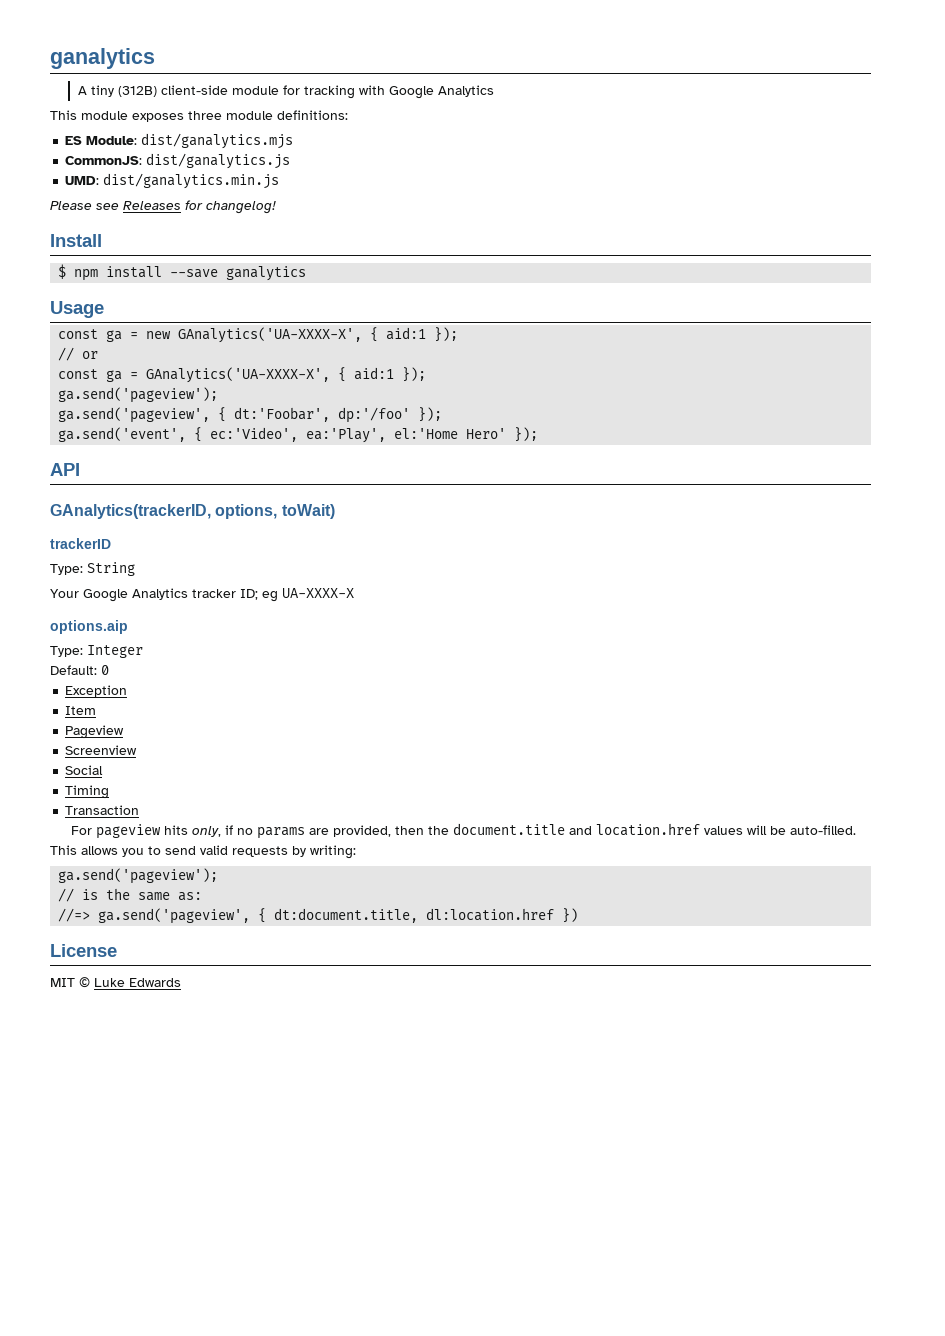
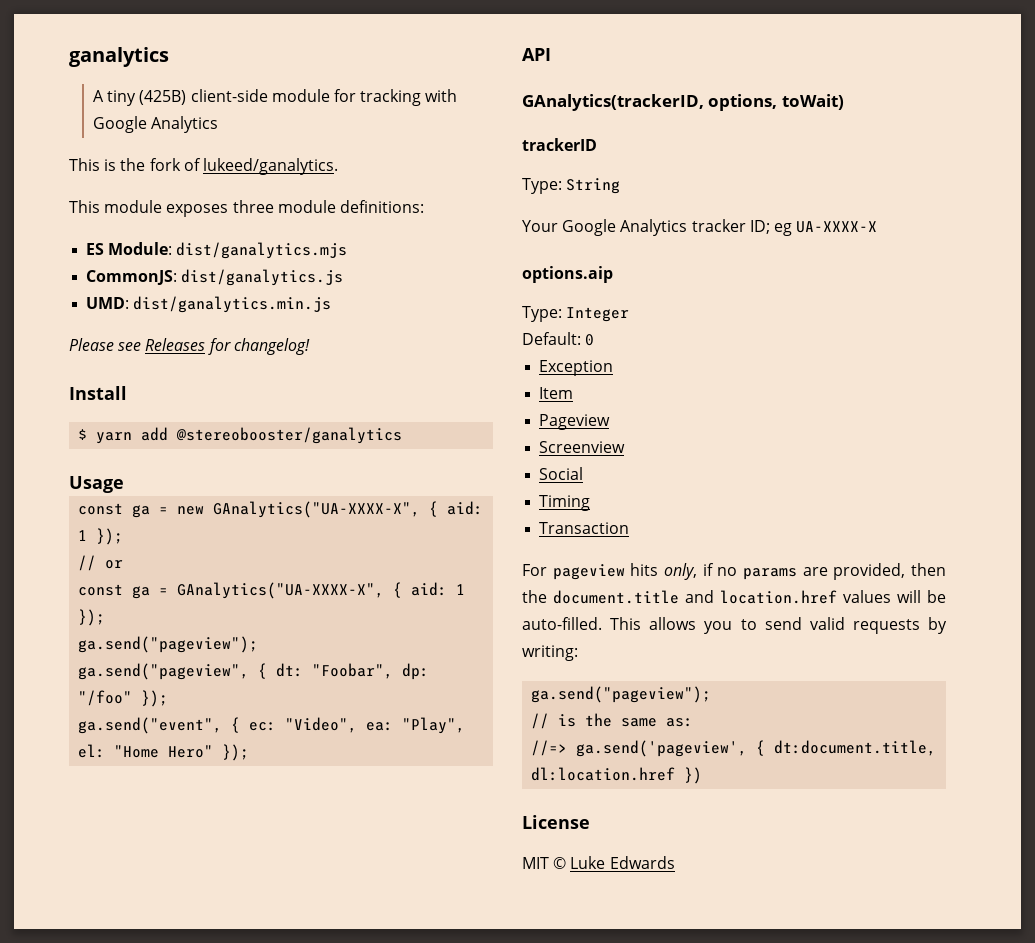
[117,86,157,97] (312B) -> [139,90,187,105] (425B)
(494, 91) none -> [69,158,338,175] // This is the fork of lukeed/ganalytics.
[74,266,307,281] npm install --save ganalytics -> [96,427,403,444] yarn add @stereobooster/ganalytics
[178,327,427,343] GAnalytics('UA-XXXX-X', { aid:1 -> [213,501,484,518] [78,530,88,541] GAnalytics("UA-XXXX-X", { aid: 1
[146,367,427,383] [58,387,219,403] [58,407,443,423] [58,427,507,443] GAnalytics('UA-XXXX-X', { aid:1 }); // ga.send('pageview'); // ga.send('pageview', { dt:'Foobar', dp:'/foo' }); // ga.send('event', { ec:'Video', ea:'Play', el:'Home Hero' -> [177,582,466,599] [78,609,106,626] [78,636,259,653] [78,663,430,680] [78,690,169,707] [78,717,466,734] [78,744,214,758] GAnalytics("UA-XXXX-X", { aid: 1 }); // ga.send("pageview"); // ga.send("pageview", { dt: "Foobar", dp: "/foo" }); // ga.send("event", { ec: "Video", ea: "Play", el: "Home Hero"
[58,868,219,884] ga.send('pageview'); -> [531,686,712,703] ga.send("pageview");

